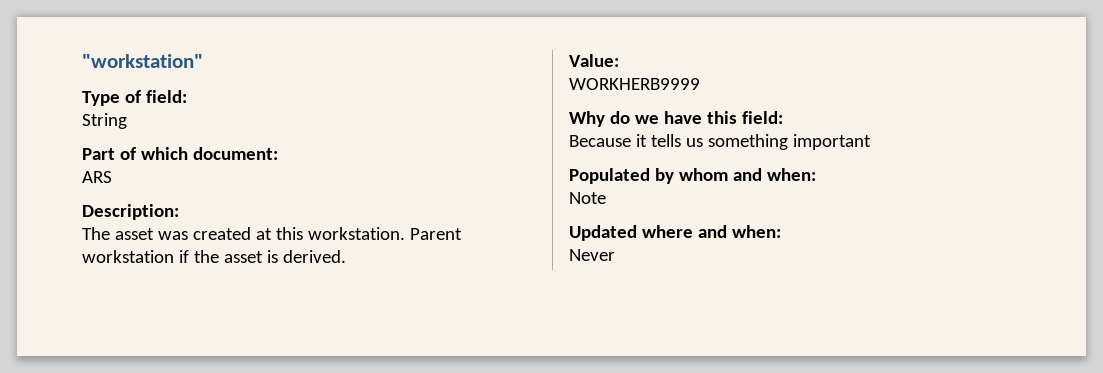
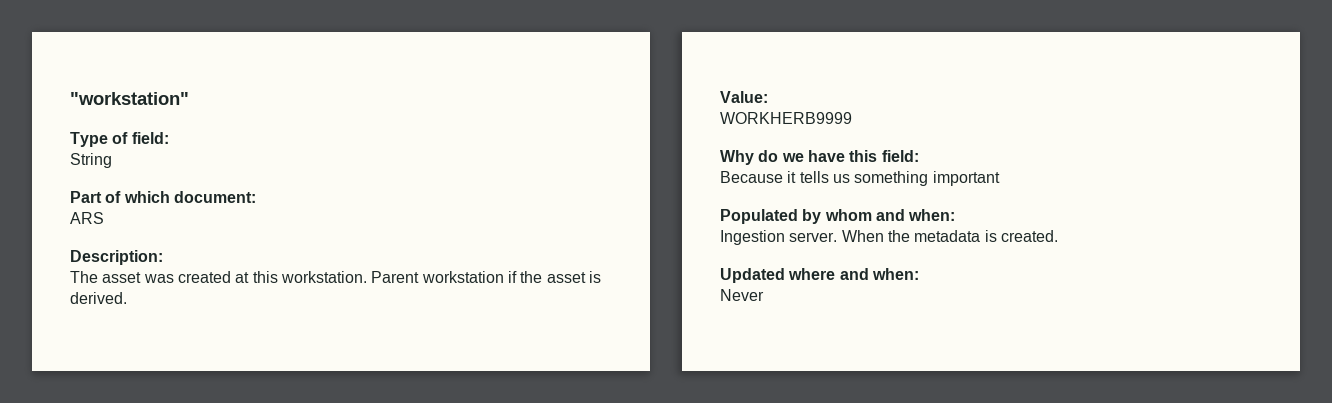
[569,192,606,204] Note -> [720,230,1058,245] Ingestion server. When the metadata is created.

